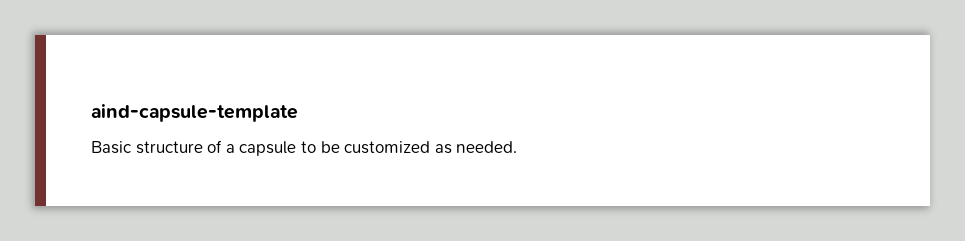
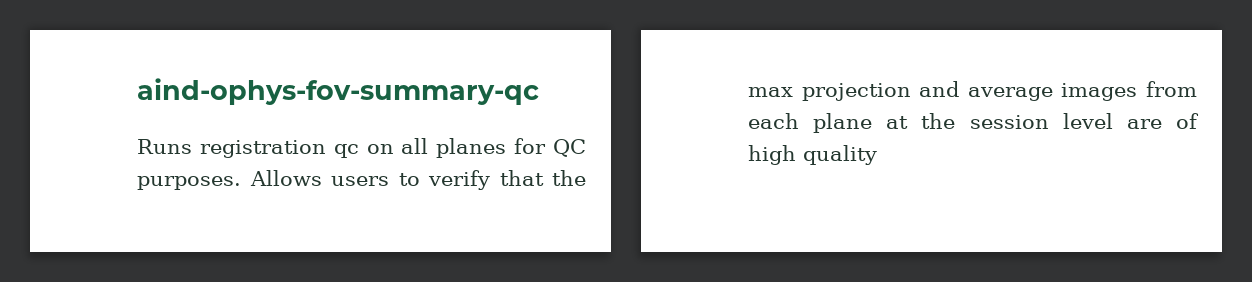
[91,104,298,122] [91,140,518,156] aind-capsule-template // Basic structure of a capsule to be customized as needed. -> [137,78,539,105] [137,138,586,158] [137,170,586,190] [748,81,1197,101] [748,113,1199,133] [748,145,877,165] aind-ophys-fov-summary-qc // Runs registration qc on all planes for QC purposes. Allows users to verify that the max projection and average images from each plane at the session level are of high quality

